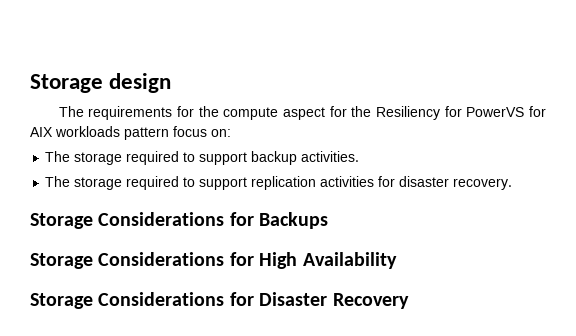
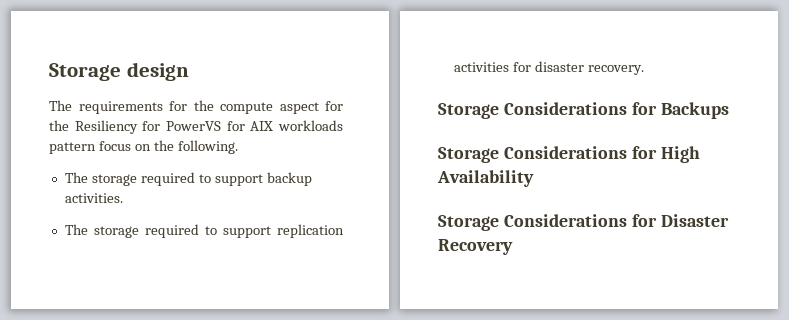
[211,129,231,137] on: -> [134,140,238,154] on the following.

